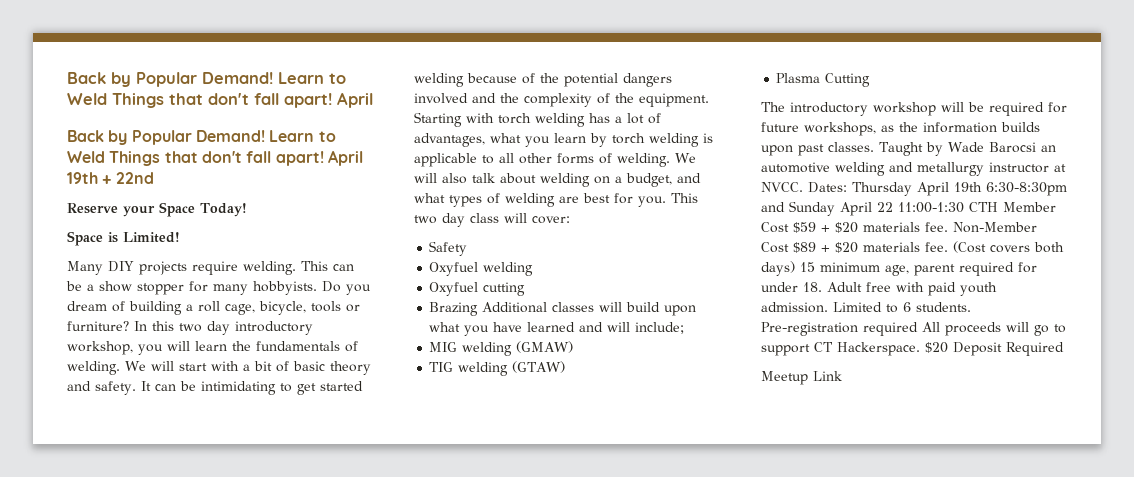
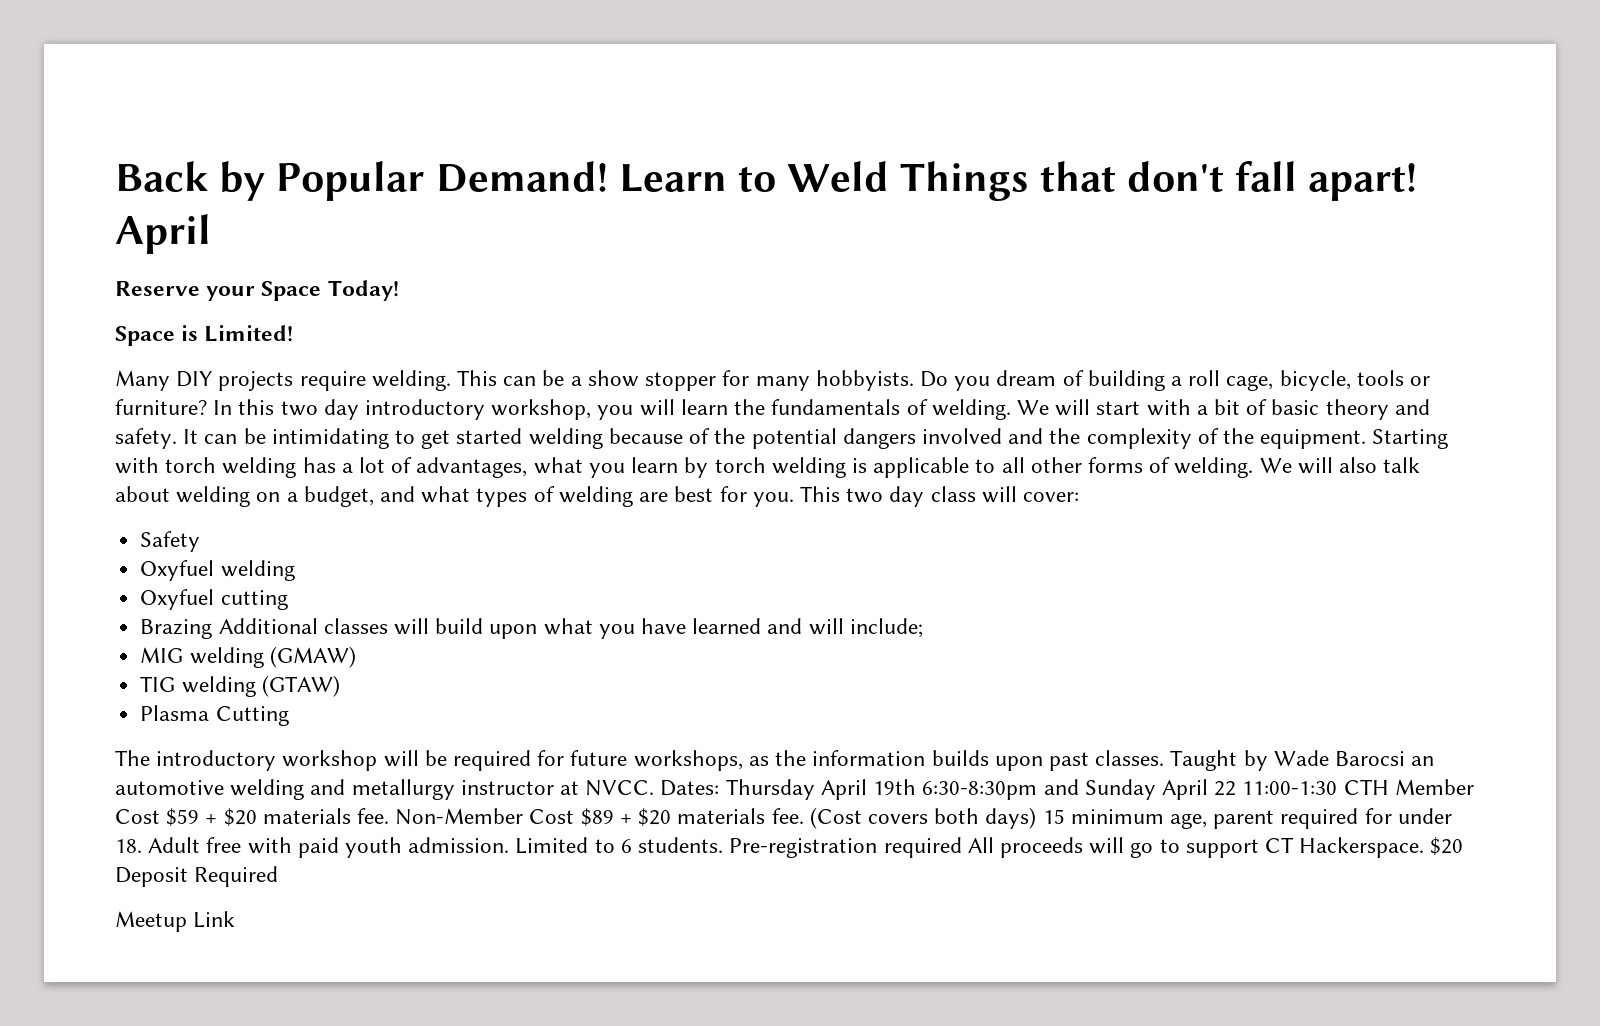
[67,130,336,145] [67,150,363,166] [67,172,154,184] // Back by Popular Demand! Learn to Weld Things that don't fall apart! April 19th + 22nd -> (211, 234) none

